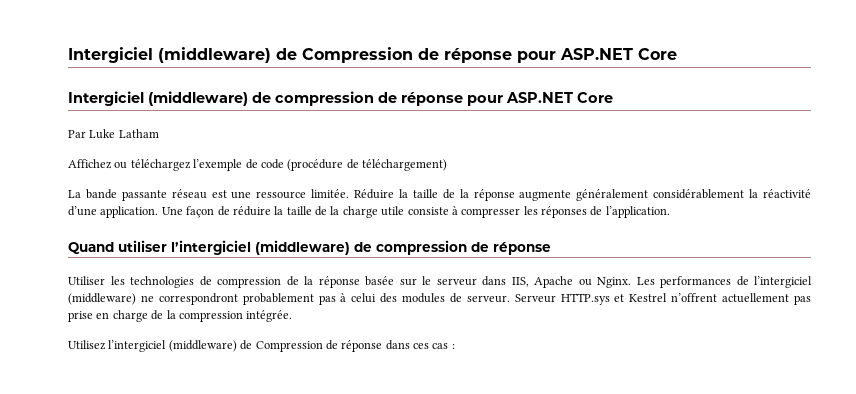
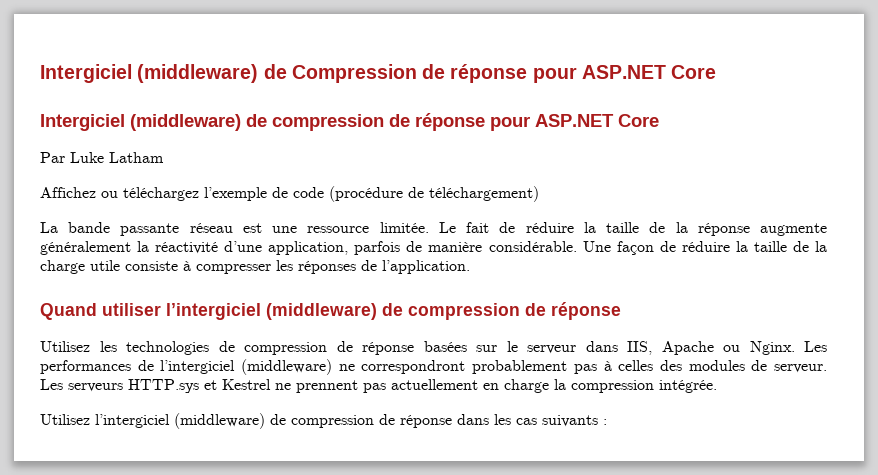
[354,189,395,199] Réduire -> [438,222,574,233] Le fait de réduire
[653,189,745,199] considérablement -> (131, 248) none
[100,206,159,218] application. -> [268,241,577,255] application, parfois de manière considérable.
[68,276,105,285] Utiliser -> [40,341,90,352] Utilisez
[304,276,394,288] la réponse basée -> [362,341,467,355] réponse basées
[351,293,377,303] celui -> [618,360,654,371] celles
[514,294,556,303] Serveur -> [40,379,123,392] Les serveurs
[671,293,811,305] [68,311,93,322] n’offrent actuellement pas prise -> [275,379,478,393] ne prennent pas actuellement
[151,310,164,320] de -> (549, 386) none
[255,341,323,352] Compression -> [291,415,374,428] compression
[413,343,449,349] ces cas -> [494,414,598,427] les cas suivants

